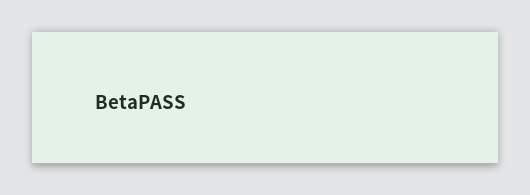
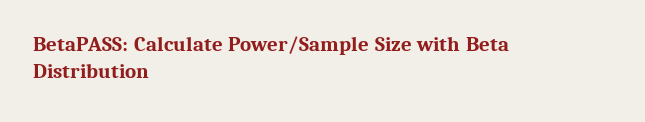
[95,95,186,109] BetaPASS -> [33,36,509,55] [33,63,149,78] BetaPASS: Calculate Power/Sample Size with Beta Distribution

